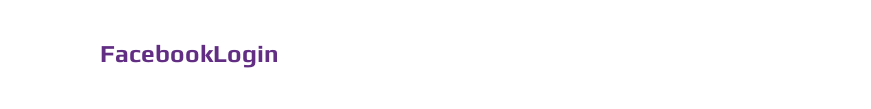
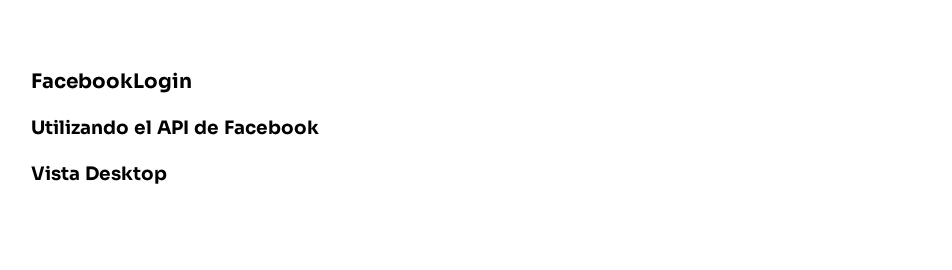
(279, 56) none -> [31,119,319,135] [31,165,167,184] // Utilizando el API de Facebook // Vista Desktop

